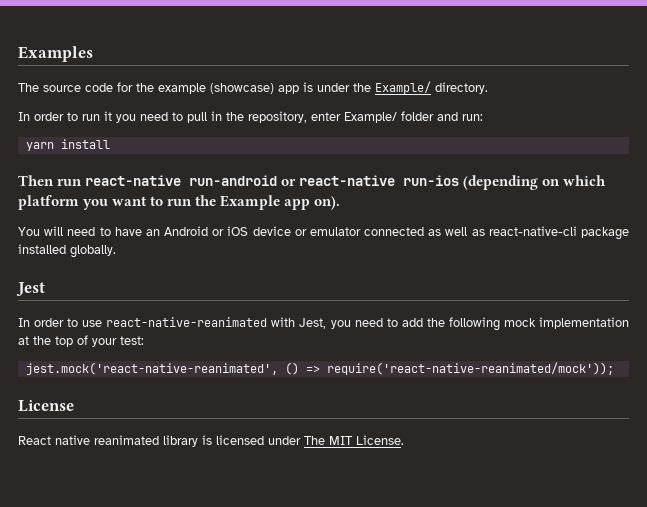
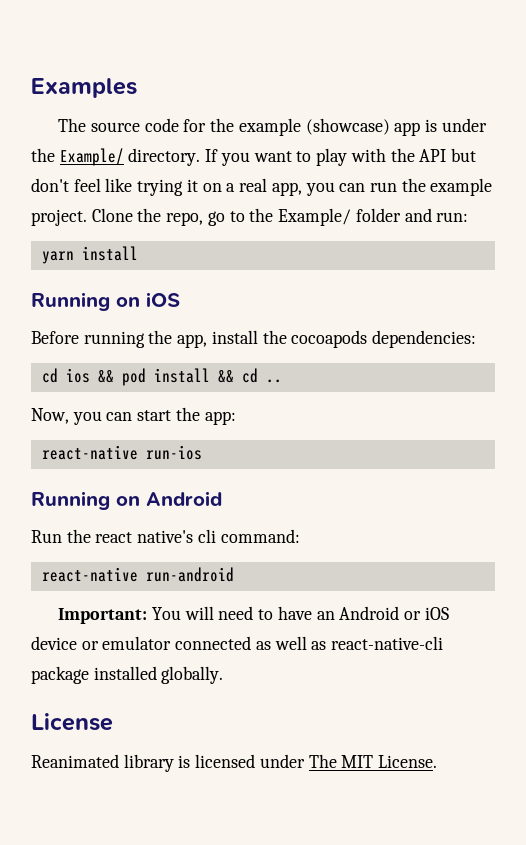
[18,111,341,123] // In order to run it you need to pull in the repository, enter -> [205,148,476,166] [31,178,493,196] [31,208,274,226] If you want to play with the API but don't feel like trying it on a real app, you can run the example project. Clone the repo, go to the
[18,175,607,190] [18,195,341,210] Then run react-native run-android or react-native run-ios (depending on which platform you want to run the Example app on). // -> [31,292,180,311] [31,330,477,348] [41,368,282,386] [31,407,236,425] [41,445,202,460] [31,491,222,510] [31,529,300,543] [41,567,234,582] [58,608,148,624] Running on iOS // Before running the app, install the cocoapods dependencies: // cd ios && pod install && cd .. // Now, you can start the app: // react-native run-ios // Running on Android // Run the react native's cli command: // react-native run-android // Important:
[16,282,45,297] [18,317,629,331] [18,335,144,347] [25,362,614,375] [18,400,74,412] [18,435,159,445] Jest // In order to use react-native-reanimated with Jest, you need to add the following mock implementation at the top of your test: // jest.mock('react-native-reanimated', () => require('react-native-reanimated/mock')); // License // React native reanimated -> [31,713,113,731] [31,754,119,768] License // Reanimated

